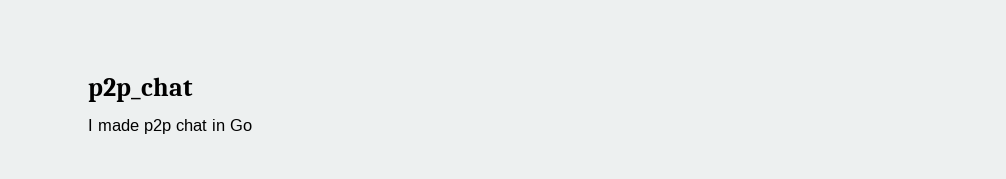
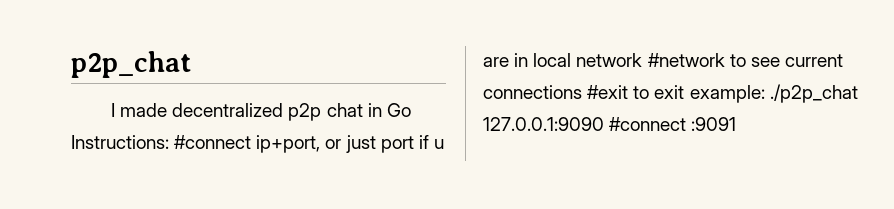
(139, 125) none -> [172,103,284,117] decentralized
(252, 125) none -> [71,135,444,153] [483,53,843,67] [483,84,858,103] [483,117,737,131] Instructions: #connect ip+port, or just port if u are in local network #network to see current connections #exit to exit example: ./p2p_chat 127.0.0.1:9090 #connect :9091

